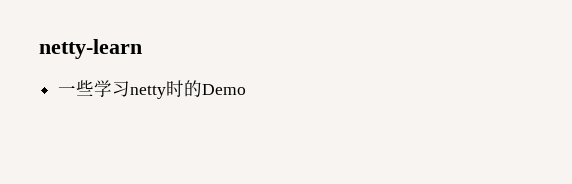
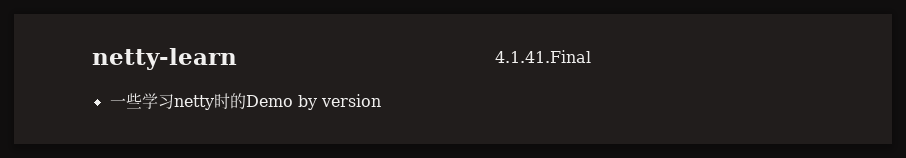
(247, 89) none -> [297,94,381,110] [494,50,591,63] by version 4.1.41.Final

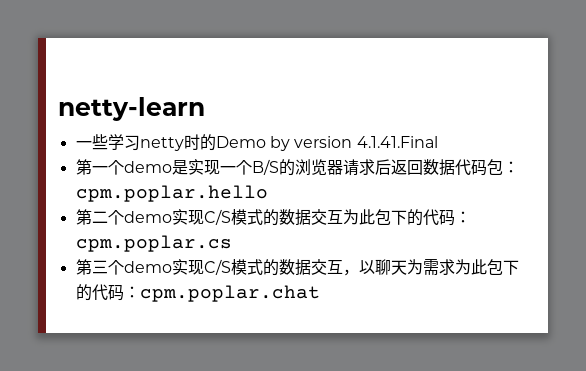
(591, 56) none -> [75,159,519,176] [75,185,268,202] [75,209,471,226] [75,235,232,252] [75,259,519,276] [75,284,320,302] // 第一个demo是实现一个B/S的浏览器请求后返回数据代码包：cpm.poplar.hello // 第二个demo实现C/S模式的数据交互为此包下的代码：cpm.poplar.cs // 第三个demo实现C/S模式的数据交互，以聊天为需求为此包下的代码：cpm.poplar.chat

